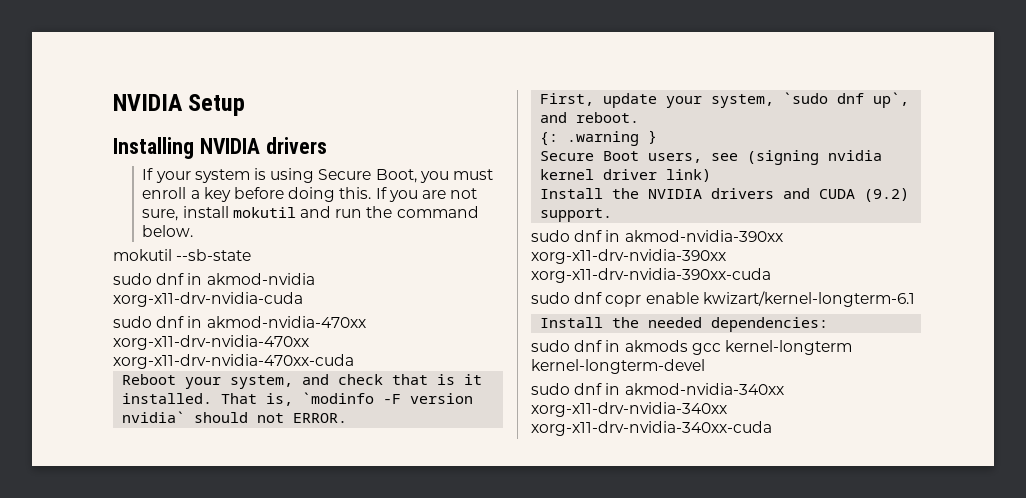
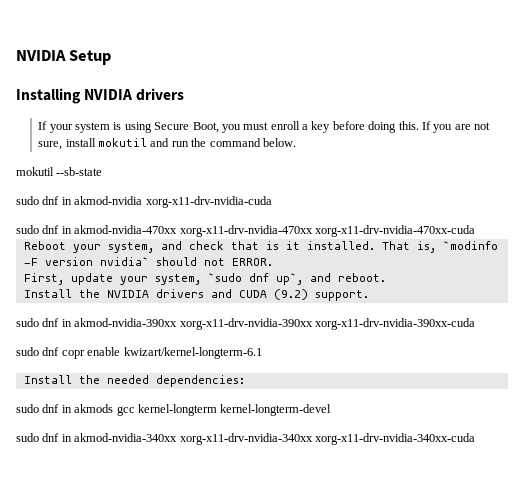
[540,130,658,146] [540,150,883,165] [540,169,712,182] // {: .warning } // Secure Boot users, see (signing nvidia kernel driver link) -> (386, 277) none

